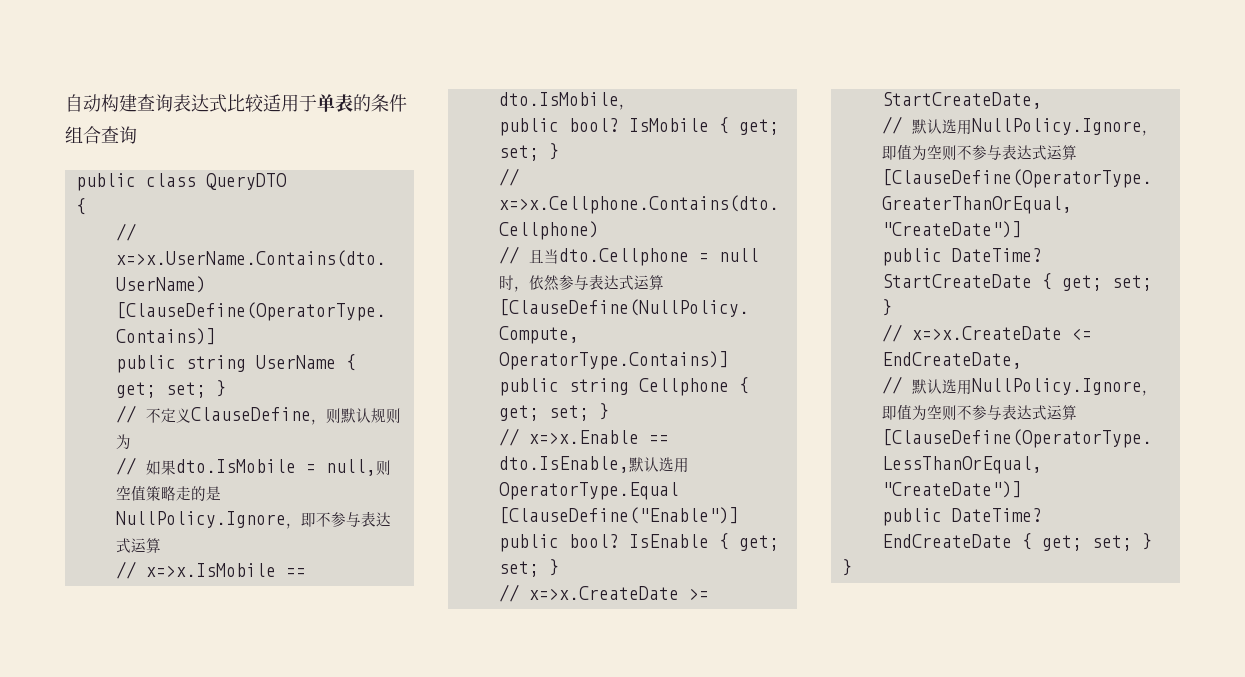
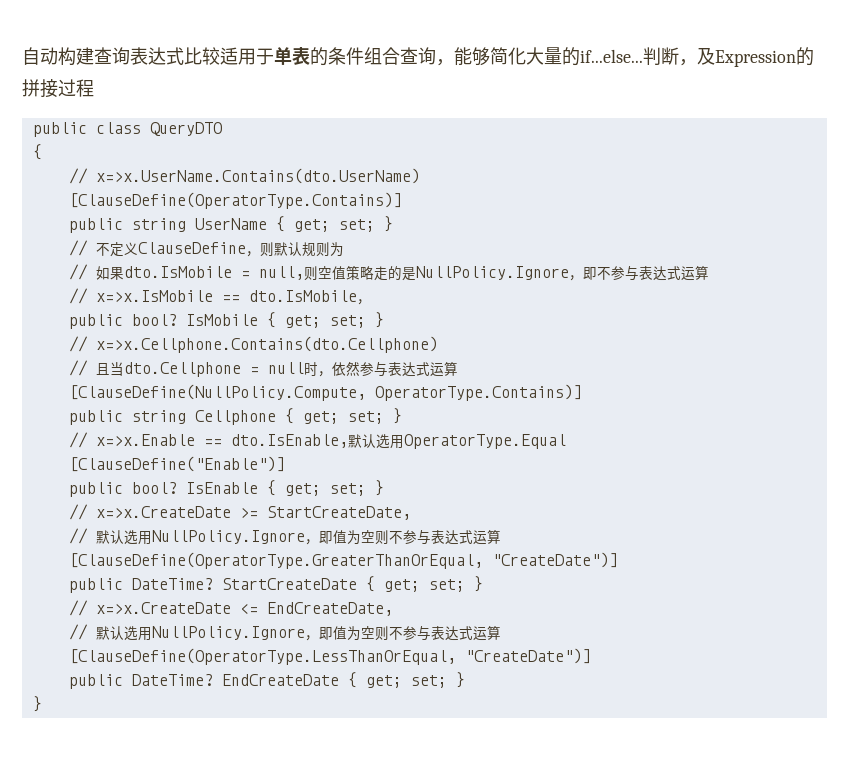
(137, 135) none -> [436,47,814,67] [22,79,94,98] ，能够简化大量的if...else...判断，及Expression的拼接过程

